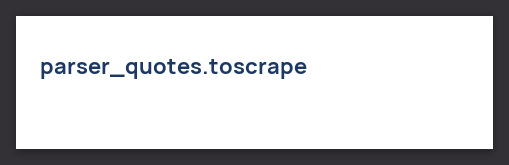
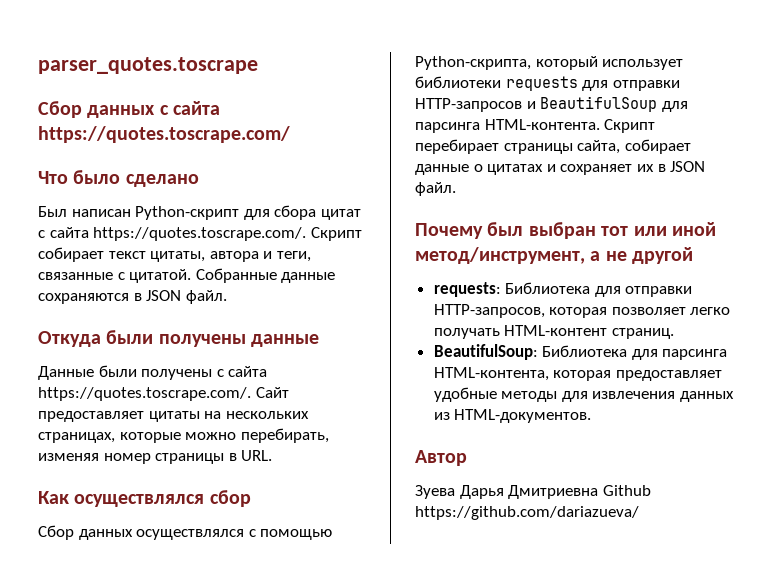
(307, 69) none -> [38,101,221,118] [38,126,290,143] [38,170,199,187] [38,205,361,220] [38,227,362,241] [38,247,311,262] [38,268,336,283] [38,290,227,304] [38,330,320,347] [38,365,268,380] [38,387,289,401] [38,411,309,422] [38,428,329,443] [38,450,273,464] [38,490,251,507] [38,525,333,540] [415,56,684,70] [415,76,680,91] [415,96,688,112] [415,119,656,133] [415,139,691,154] [415,161,706,175] [415,182,456,196] [415,222,716,239] [415,247,694,264] [433,282,693,297] [433,304,731,318] [433,325,674,339] [433,344,728,360] [433,367,722,381] [433,387,735,402] [433,409,592,423] [415,450,467,466] [415,485,651,499] [415,506,639,520] // Сбор данных с сайта https://quotes.toscrape.com/ // Что было сделано // Был написан Python-скрипт для сбора цитат с сайта https://quotes.toscrape.com/. Скрипт собирает текст цитаты, автора и теги, связанные с цитатой. Собранные данные сохраняются в JSON файл. // Откуда были получены данные // Данные были получены с сайта https://quotes.toscrape.com/. Сайт предоставляет цитаты на нескольких страницах, которые можно перебирать, изменяя номер страницы в URL. // Как осуществлялся сбор // Сбор данных осуществлялся с помощью Python-скрипта, который использует библиотеки requests для отправки HTTP-запросов и BeautifulSoup для парсинга HTML-контента. Скрипт перебирает страницы сайта, собирает данные о цитатах и сохраняет их в JSON файл. // Почему был выбран тот или иной метод/инструмент, а не другой // requests: Библиотека для отправки HTTP-запросов, которая позволяет легко получать HTML-контент страниц. // BeautifulSoup: Библиотека для парсинга HTML-контента, которая предоставляет удобные методы для извлечения данных из HTML-документов. // Автор // Зуева Дарья Дмитриевна Github https://github.com/dariazueva/

